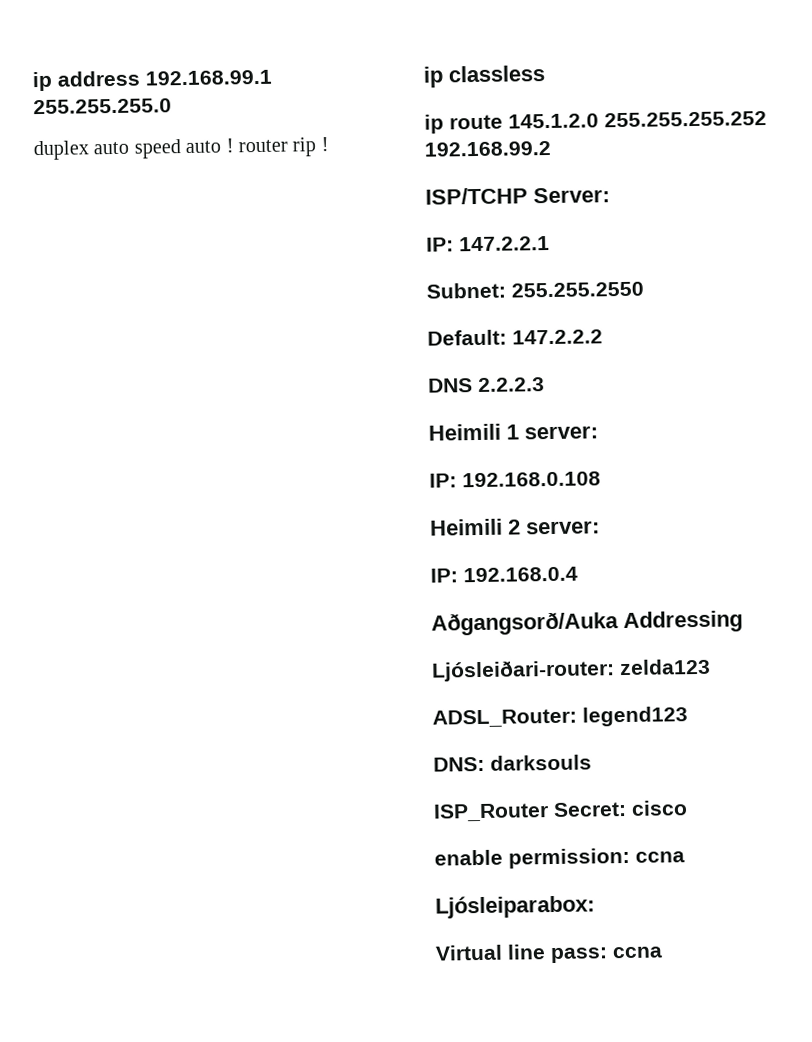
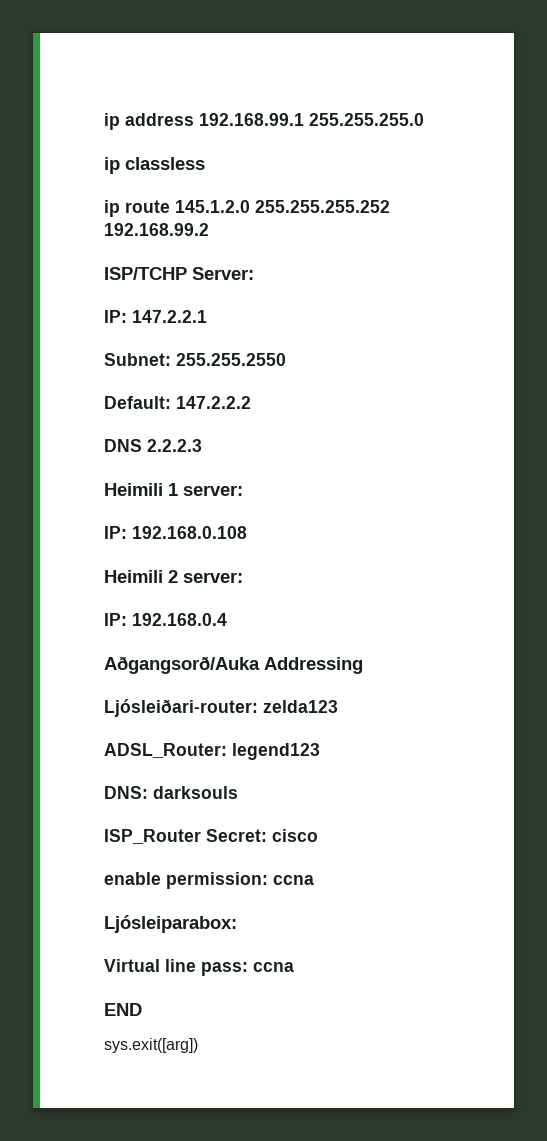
[33,137,329,161] // duplex auto speed auto ! router rip ! -> (424, 119) none
(663, 952) none -> [104,1003,142,1016] [104,1038,198,1053] // END // sys.exit([arg])

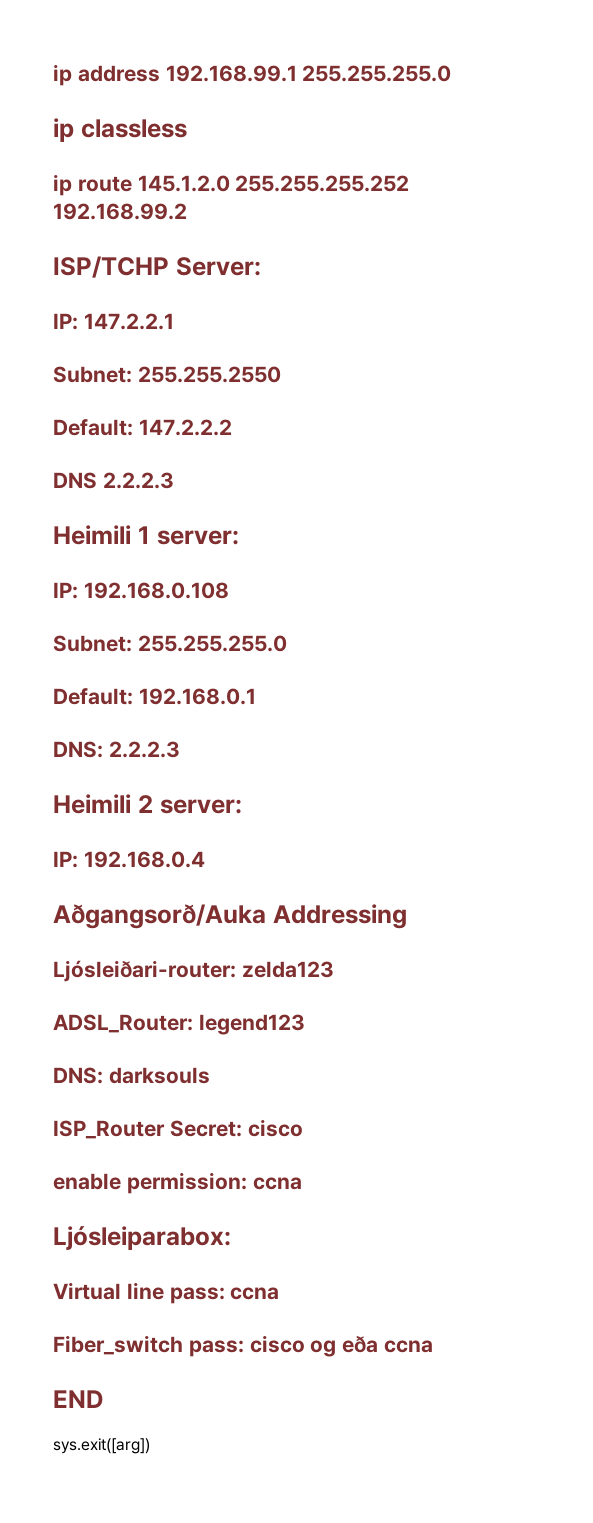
(247, 532) none -> [53,635,287,652] [53,688,256,705] [53,741,180,758] // Subnet: 255.255.255.0 // Default: 192.168.0.1 // DNS: 2.2.2.3
(294, 967) none -> [53,1335,434,1357] // Fiber_switch pass: cisco og eða ccna

